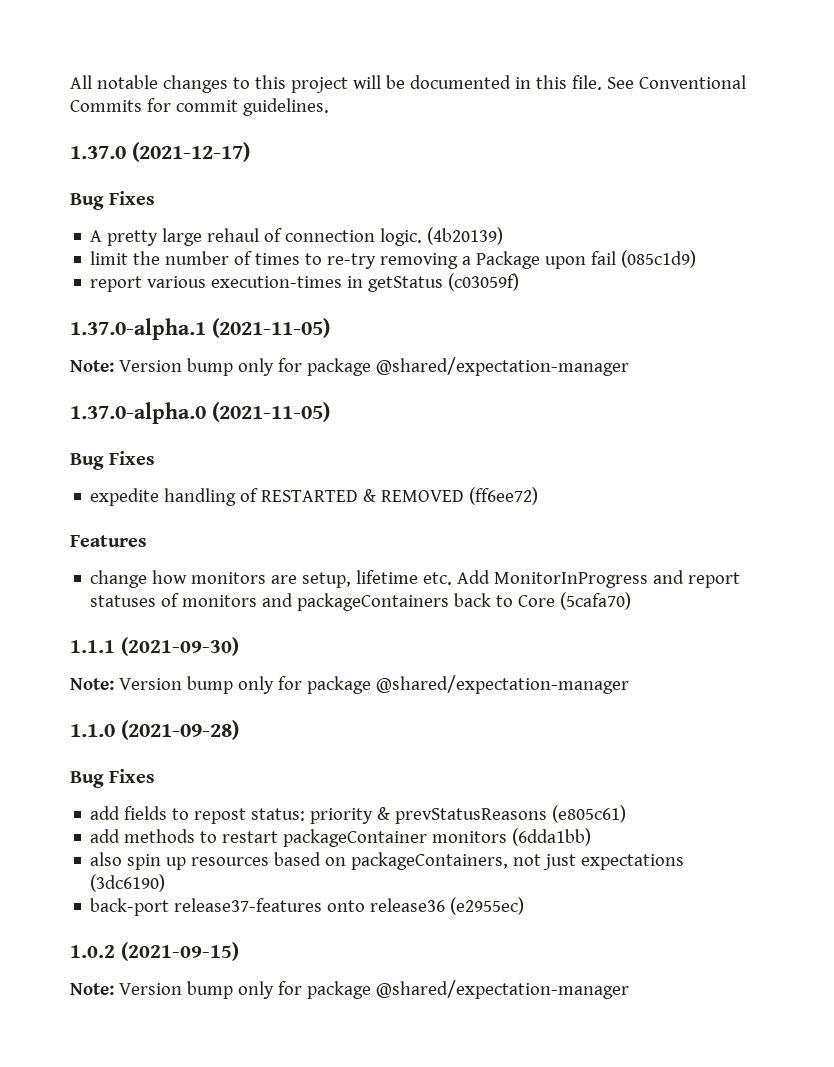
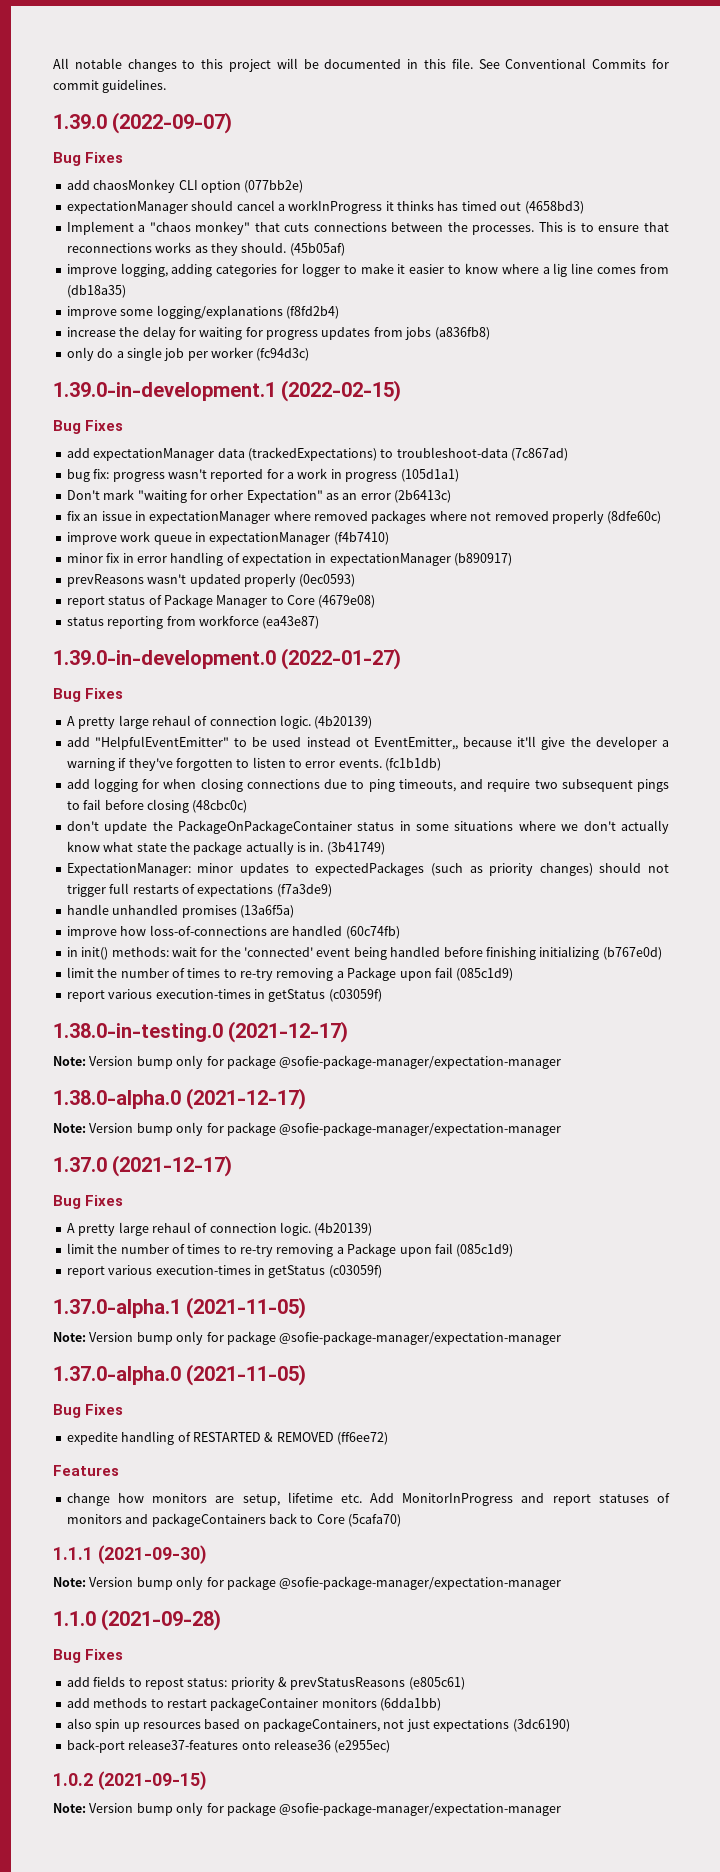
(329, 107) none -> [53,112,233,134] [53,152,124,166] [66,179,304,193] [66,200,584,214] [66,221,669,235] [66,242,345,256] [66,263,669,277] [66,285,126,298] [66,305,339,319] [66,326,490,340] [66,347,310,361] [53,380,402,402] [53,420,124,434] [66,447,568,461] [66,468,459,482] [66,489,452,503] [66,510,662,524] [66,531,389,545] [66,552,513,566] [66,573,356,587] [66,594,376,608] [66,615,320,629] [53,648,402,670] [53,688,124,702] [66,715,373,729] [66,736,669,750] [66,757,442,771] [66,778,669,792] [66,799,248,813] [66,820,669,834] [66,841,385,855] [66,862,669,876] [66,883,332,897] [66,904,294,918] [66,925,400,939] [66,946,662,960] [66,967,514,981] [66,989,382,1002] [53,1021,349,1043] [53,1055,562,1069] [53,1088,307,1110] [53,1122,562,1136] // 1.39.0 (2022-09-07) // Bug Fixes // add chaosMonkey CLI option (077bb2e) // expectationManager should cancel a workInProgress it thinks has timed out (4658bd3) // Implement a "chaos monkey" that cuts connections between the processes. This is to ensure that reconnections works as they should. (45b05af) // improve logging, adding categories for logger to make it easier to know where a lig line comes from (db18a35) // improve some logging/explanations (f8fd2b4) // increase the delay for waiting for progress updates from jobs (a836fb8) // only do a single job per worker (fc94d3c) // 1.39.0-in-development.1 (2022-02-15) // Bug Fixes // add expectationManager data (trackedExpectations) to troubleshoot-data (7c867ad) // bug fix: progress wasn't reported for a work in progress (105d1a1) // Don't mark "waiting for orher Expectation" as an error (2b6413c) // fix an issue in expectationManager where removed packages where not removed properly (8dfe60c) // improve work queue in expectationManager (f4b7410) // minor fix in error handling of expectation in expectationManager (b890917) // prevReasons wasn't updated properly (0ec0593) // report status of Package Manager to Core (4679e08) // status reporting from workforce (ea43e87) // 1.39.0-in-development.0 (2022-01-27) // Bug Fixes // A pretty large rehaul of connection logic. (4b20139) // add "HelpfulEventEmitter" to be used instead ot EventEmitter,, because it'll give the developer a warning if they've forgotten to listen to error events. (fc1b1db) // add logging for when closing connections due to ping timeouts, and require two subsequent pings to fail before closing (48cbc0c) // don't update the PackageOnPackageContainer status in some situations where we don't actually know what state the package actually is in. (3b41749) // ExpectationManager: minor updates to expectedPackages (such as priority changes) should not trigger full restarts of expectations (f7a3de9) // handle unhandled promises (13a6f5a) // improve how loss-of-connections are handled (60c74fb) // in init() methods: wait for the 'connected' event being handled before finishing initializing (b767e0d) // limit the number of times to re-try removing a Package upon fail (085c1d9) // report various execution-times in getStatus (c03059f) // 1.38.0-in-testing.0 (2021-12-17) // Note: Version bump only for package @sofie-package-manager/expectation-manager // 1.38.0-alpha.0 (2021-12-17) // Note: Version bump only for package @sofie-package-manager/expectation-manager
[375,357,629,376] @shared/expectation-manager -> [279,1331,562,1345] @sofie-package-manager/expectation-manager
[375,675,629,694] @shared/expectation-manager -> [279,1576,562,1590] @sofie-package-manager/expectation-manager
[375,980,629,999] @shared/expectation-manager -> [279,1802,562,1816] @sofie-package-manager/expectation-manager

